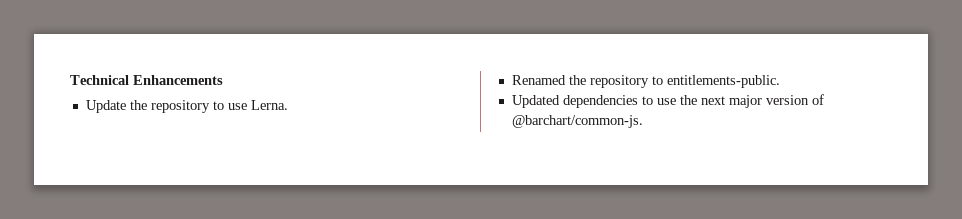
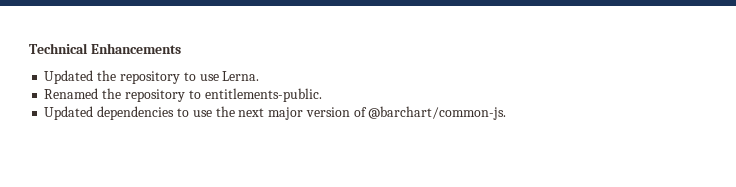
[85,100,126,113] Update -> [44,70,94,84] Updated

